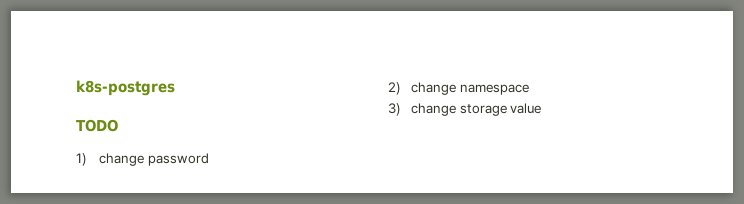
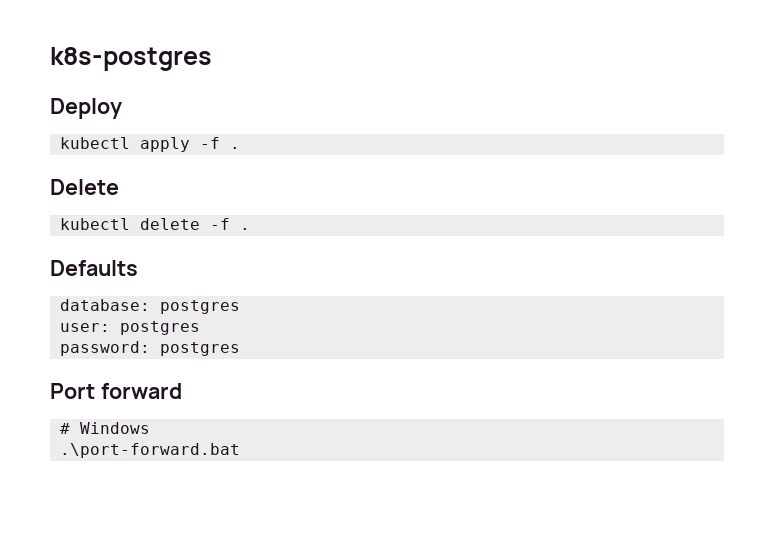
[76,119,118,132] [76,153,209,166] [388,82,529,95] [388,103,542,116] TODO // 1) change password // 2) change namespace // 3) change storage value -> [50,98,122,119] [59,137,240,152] [50,179,119,195] [59,218,250,230] [50,260,138,276] [59,299,240,314] [59,321,200,335] [59,341,240,356] [50,383,182,399] [59,422,150,434] [59,443,240,458] Deploy // kubectl apply -f . // Delete // kubectl delete -f . // Defaults // database: postgres // user: postgres // password: postgres // Port forward // # Windows // .\port-forward.bat

